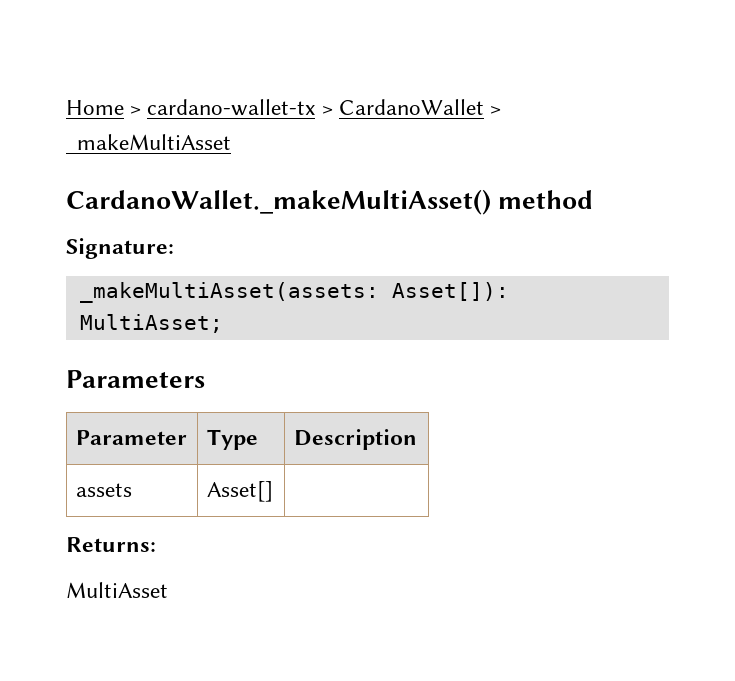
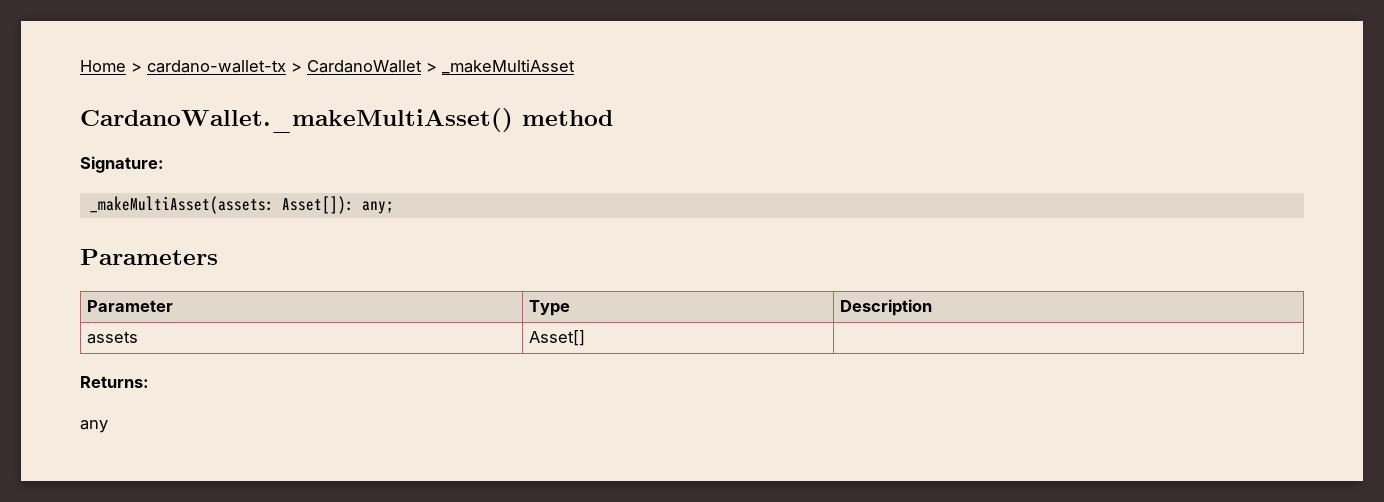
[79,314,223,333] MultiAsset; -> [361,201,394,214] any;
[66,582,168,598] MultiAsset -> [80,420,108,433] any

